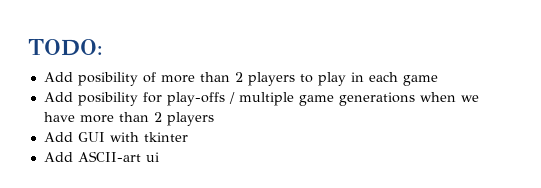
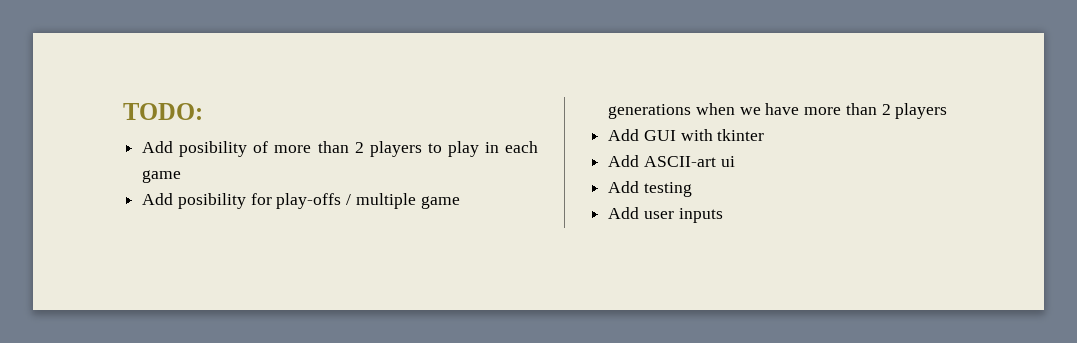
(159, 157) none -> [608,181,692,197] [608,207,723,223] // Add testing // Add user inputs

